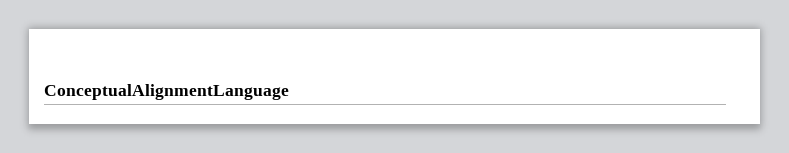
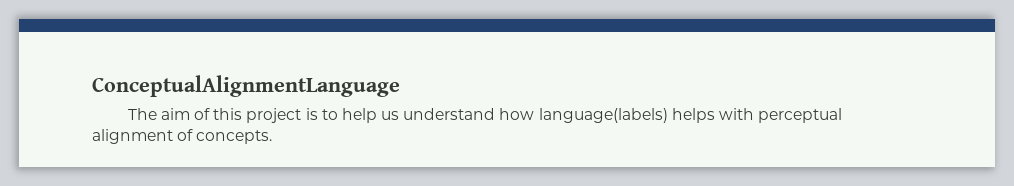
(289, 92) none -> [127,108,843,123] [92,129,273,144] // The aim of this project is to help us understand how language(labels) helps with perceptual alignment of concepts.

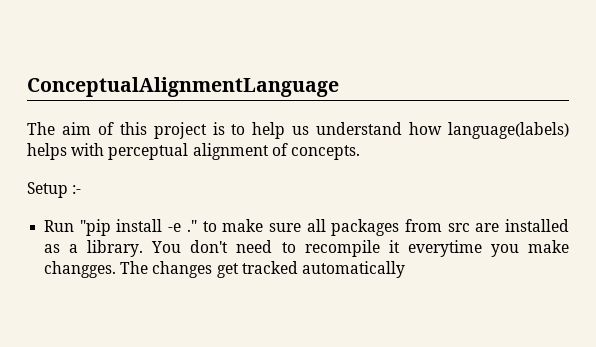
(273, 137) none -> [27,182,82,198] [44,219,569,236] [44,240,569,257] [44,261,405,278] // Setup :- // Run "pip install -e ." to make sure all packages from src are installed as a library. You don't need to recompile it everytime you make changges. The changes get tracked automatically

